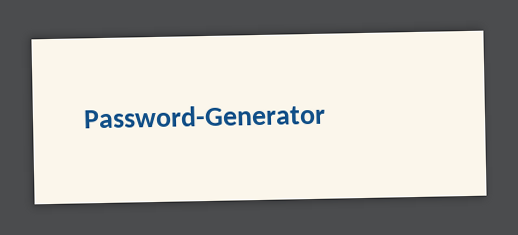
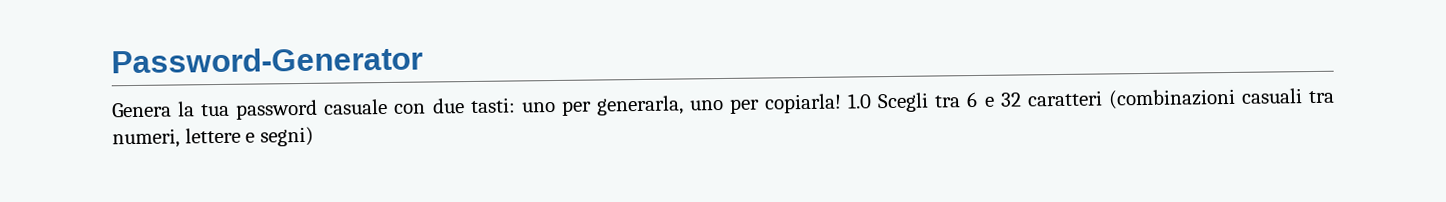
(326, 116) none -> [111,88,1335,120] [112,126,314,149] // Genera la tua password casuale con due tasti: uno per generarla, uno per copiarla! 1.0 Scegli tra 6 e 32 caratteri (combinazioni casuali tra numeri, lettere e segni)

